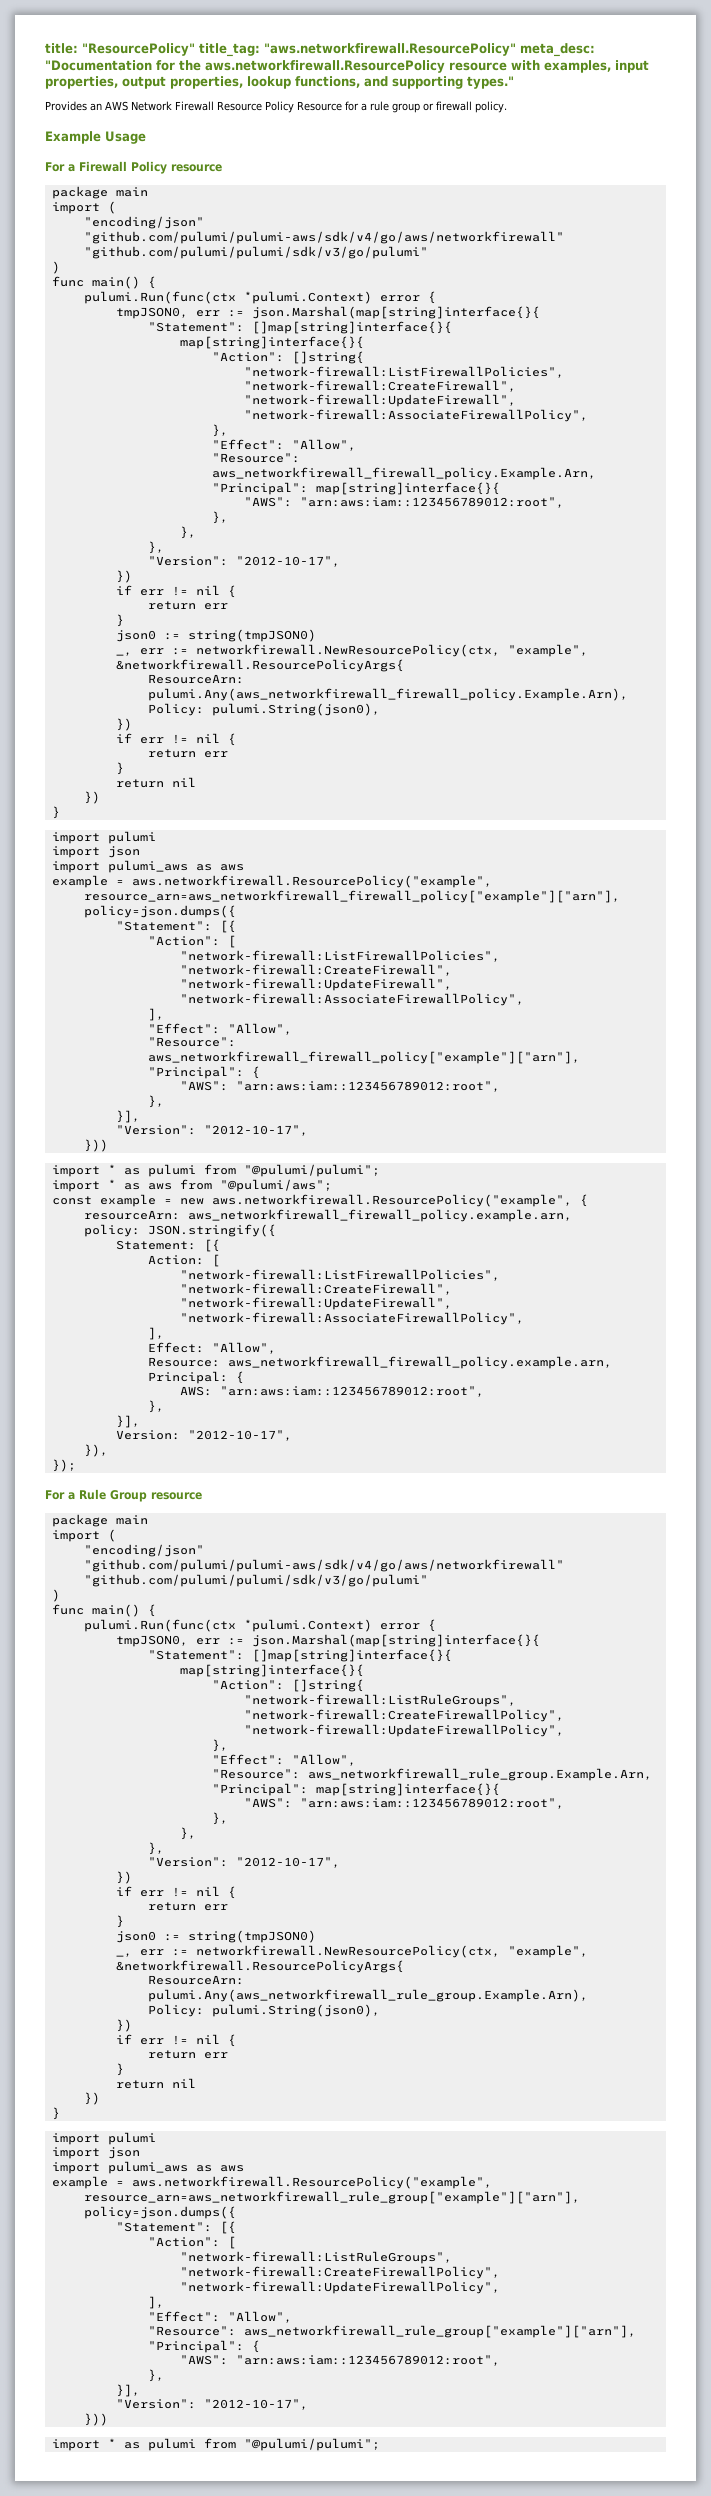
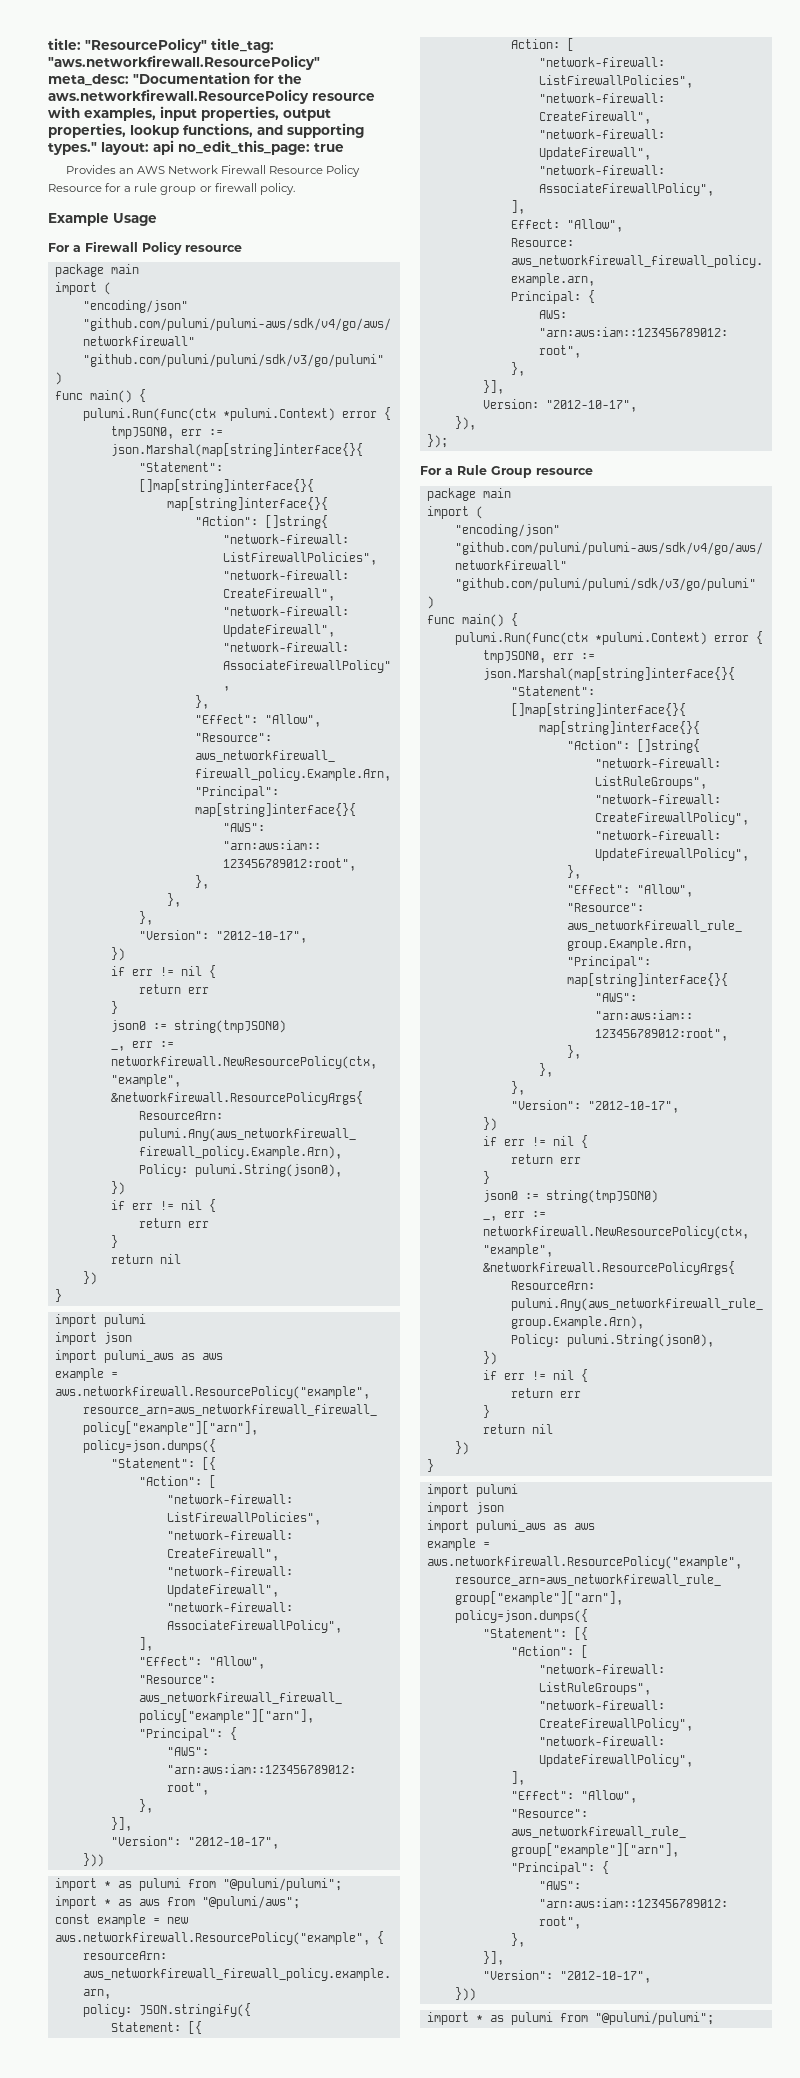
(514, 82) none -> [101,140,344,155] layout: api no_edit_this_page: true

